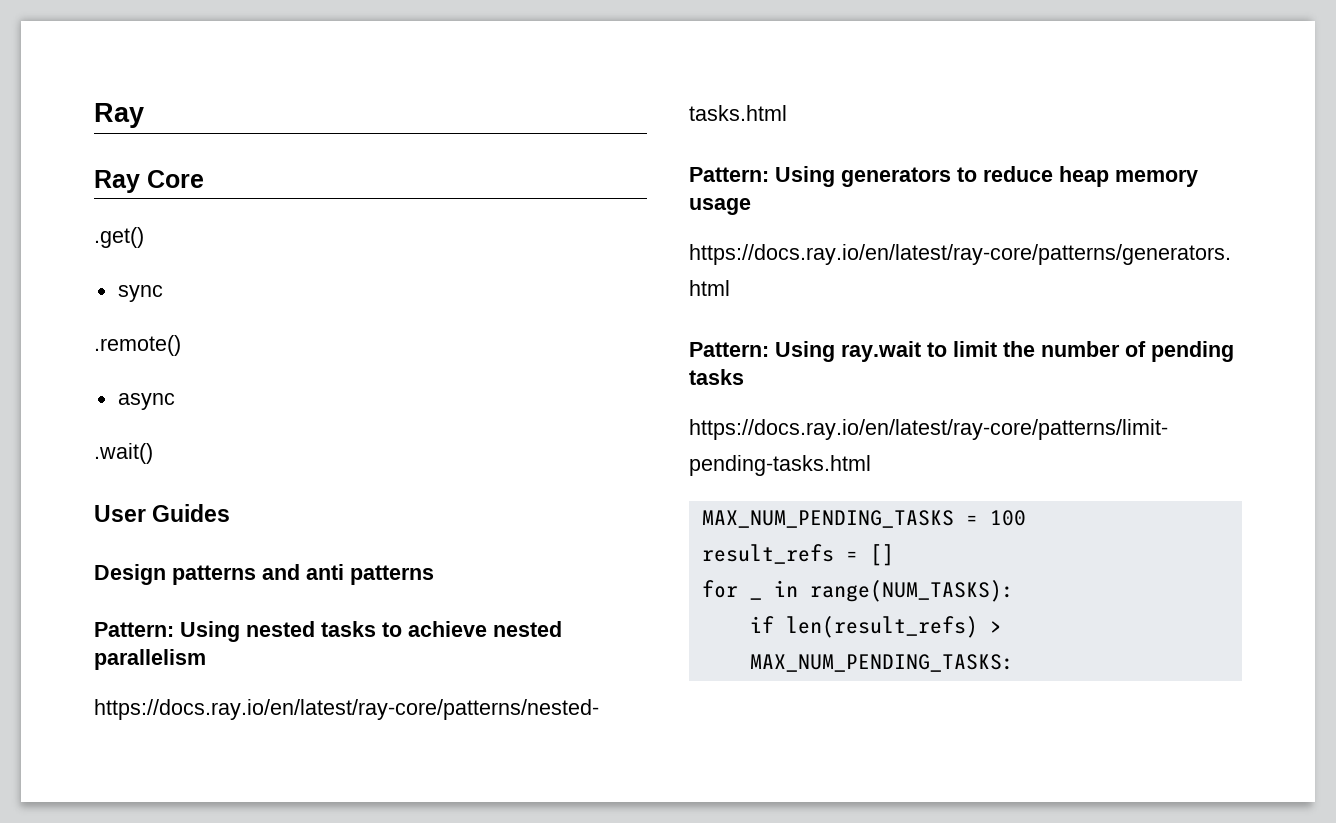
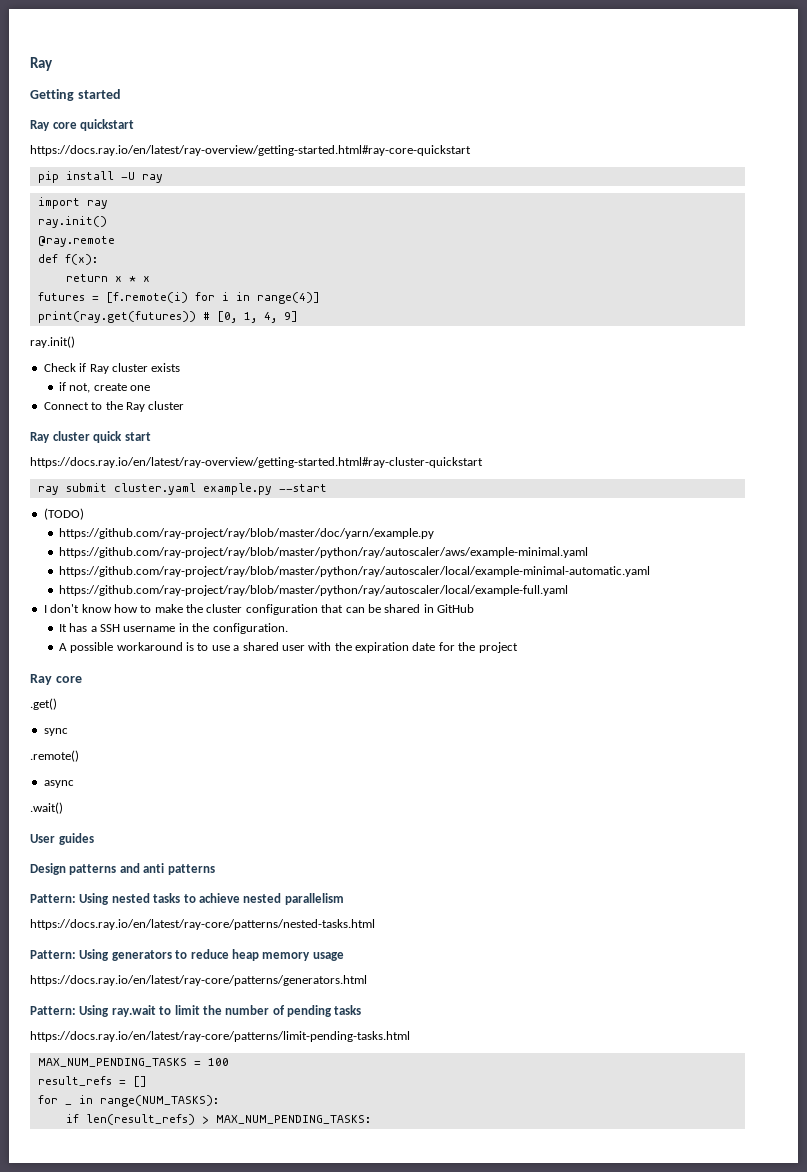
[94,103,144,128] [94,170,204,193] Ray // Ray Core -> [30,57,53,71] [30,89,121,101] [30,119,135,131] [30,145,471,156] [37,171,163,183] [37,197,108,209] [37,216,107,228] [37,236,115,247] [37,254,98,265] [65,274,150,282] [37,292,320,304] [37,311,298,323] [30,336,75,348] [43,363,181,374] [58,382,151,393] [43,401,185,412] [30,431,151,443] [30,457,483,468] [37,483,327,495] [43,508,84,520] [58,528,434,539] [58,547,588,558] [58,566,650,577] [58,585,568,596] [43,604,474,615] [58,623,288,634] [58,642,518,653] [30,674,82,685] Ray // Getting started // Ray core quickstart // https://docs.ray.io/en/latest/ray-overview/getting-started.html#ray-core-quickstart // pip install -U ray // import ray // ray.init() // @ray.remote // def f(x): // return x * x // futures = [f.remote(i) for i in range(4)] // print(ray.get(futures)) # [0, 1, 4, 9] // ray.init() // Check if Ray cluster exists // if not, create one // Connect to the Ray cluster // Ray cluster quick start // https://docs.ray.io/en/latest/ray-overview/getting-started.html#ray-cluster-quickstart // ray submit cluster.yaml example.py --start // (TODO) // https://github.com/ray-project/ray/blob/master/doc/yarn/example.py // https://github.com/ray-project/ray/blob/master/python/ray/autoscaler/aws/example-minimal.yaml // https://github.com/ray-project/ray/blob/master/python/ray/autoscaler/local/example-minimal-automatic.yaml // https://github.com/ray-project/ray/blob/master/python/ray/autoscaler/local/example-full.yaml // I don't know how to make the cluster configuration that can be shared in GitHub // It has a SSH username in the configuration. // A possible workaround is to use a shared user with the expiration date for the project // Ray core
[152,504,231,522] Guides -> [58,833,94,845] guides

